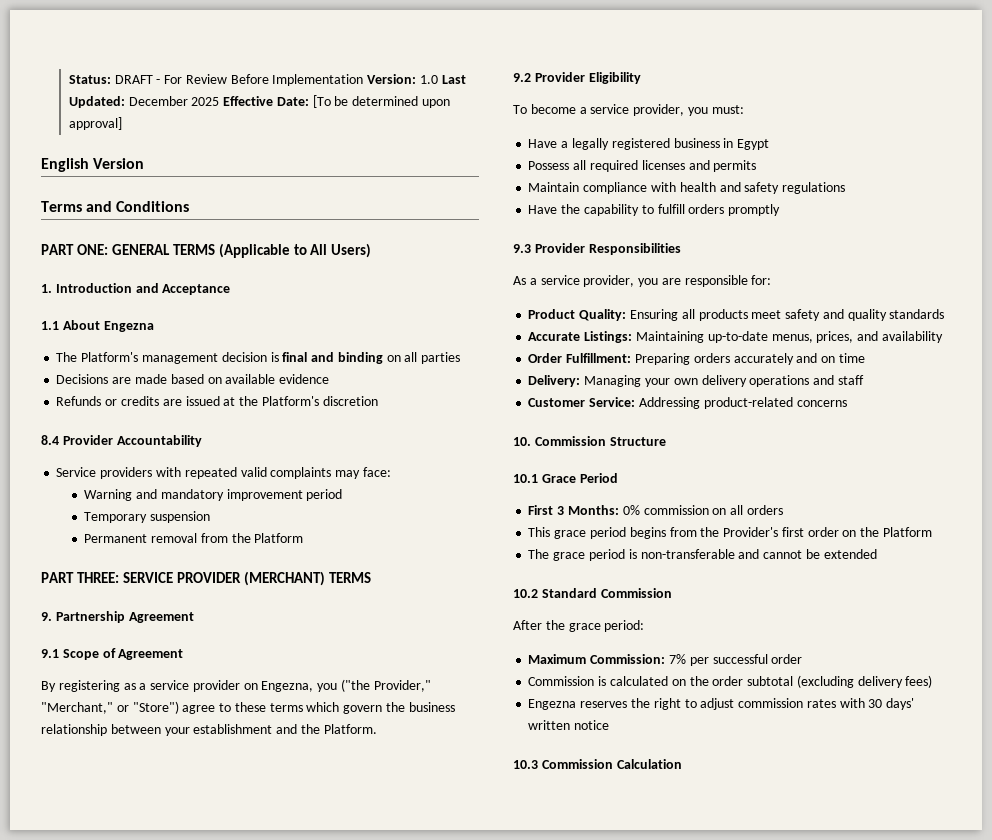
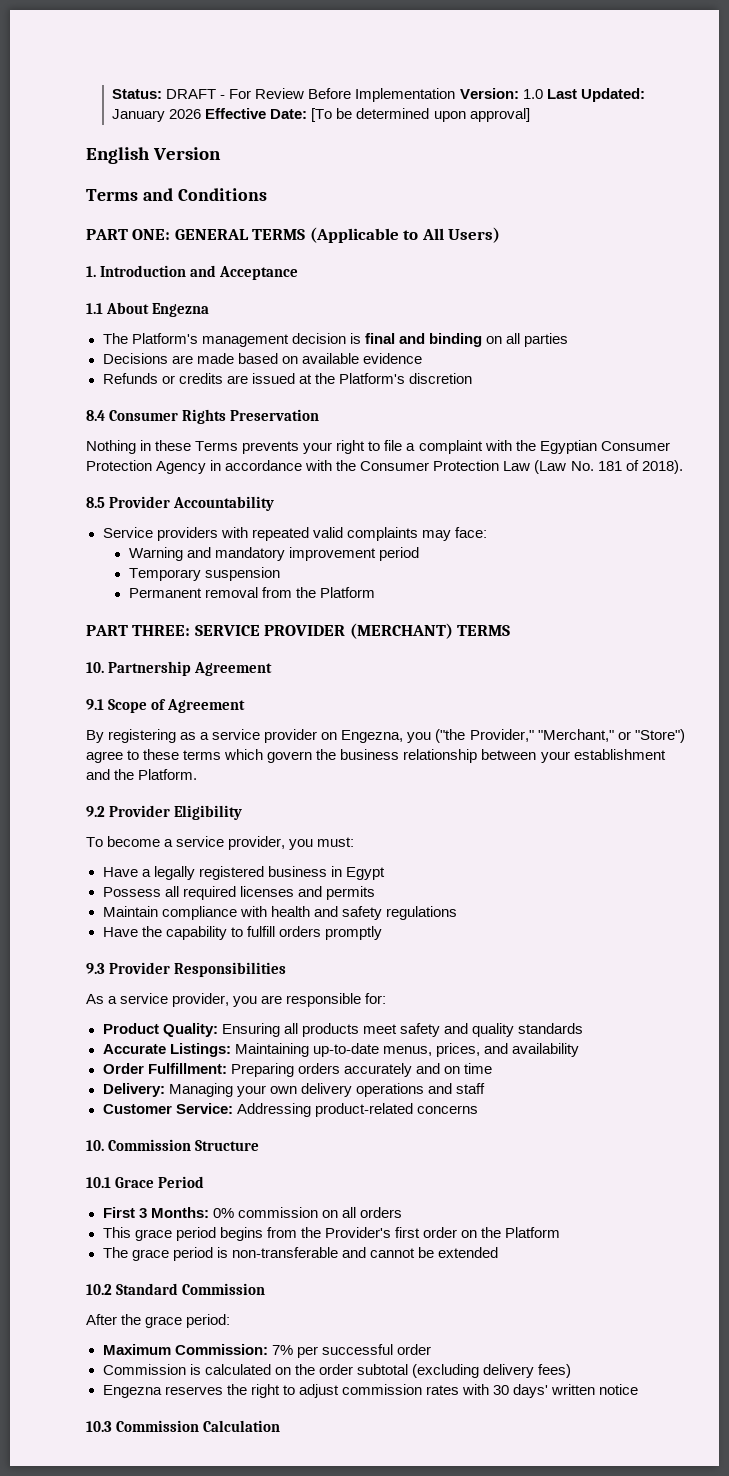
[128,96,220,106] December 2025 -> [112,109,202,122] January 2026
(59, 440) none -> [109,409,320,424] [86,440,670,454] [86,460,683,474] [86,497,105,508] Consumer Rights Preservation // Nothing in these Terms prevents your right to file a complaint with the Egyptian Consumer Protection Agency in accordance with the Consumer Protection Law (Law No. 181 of 2018). // 8.5
[41,612,52,621] 9. -> [86,662,104,673] 10.

